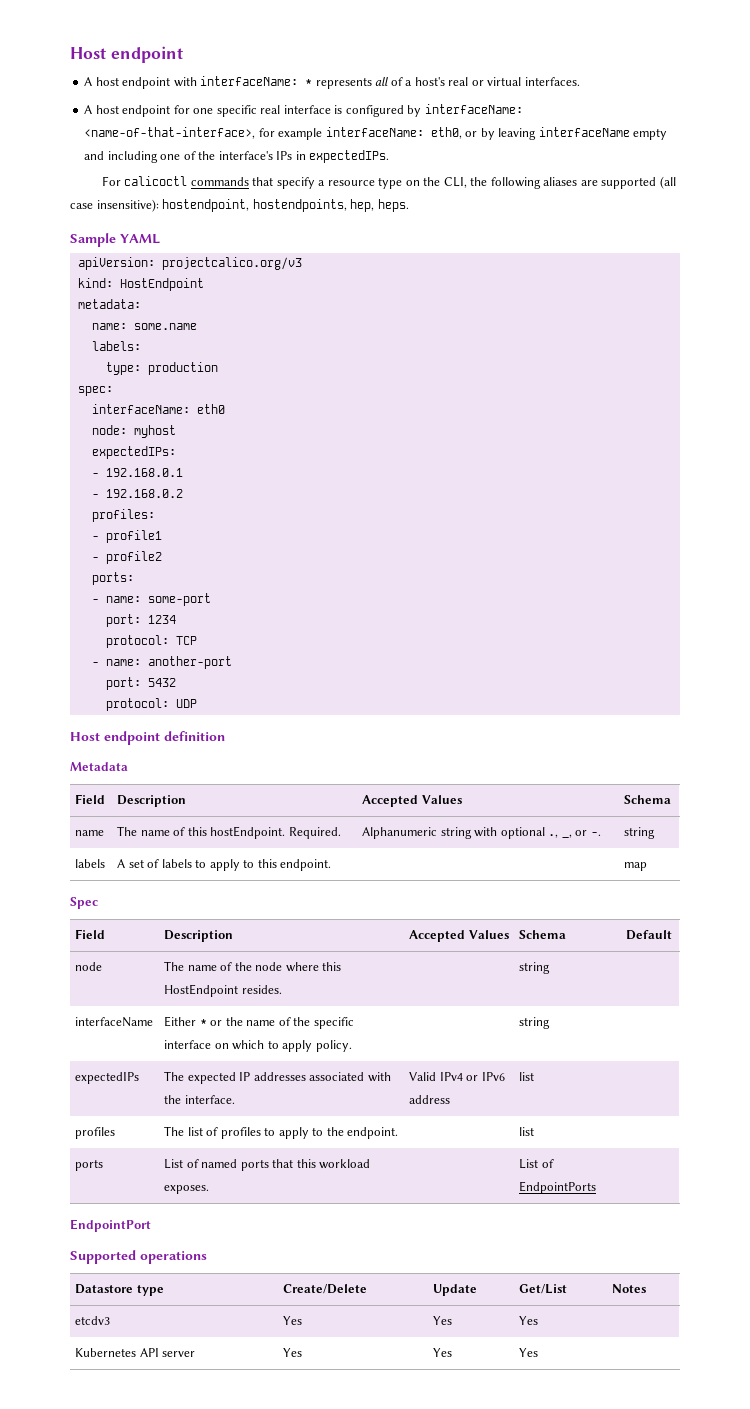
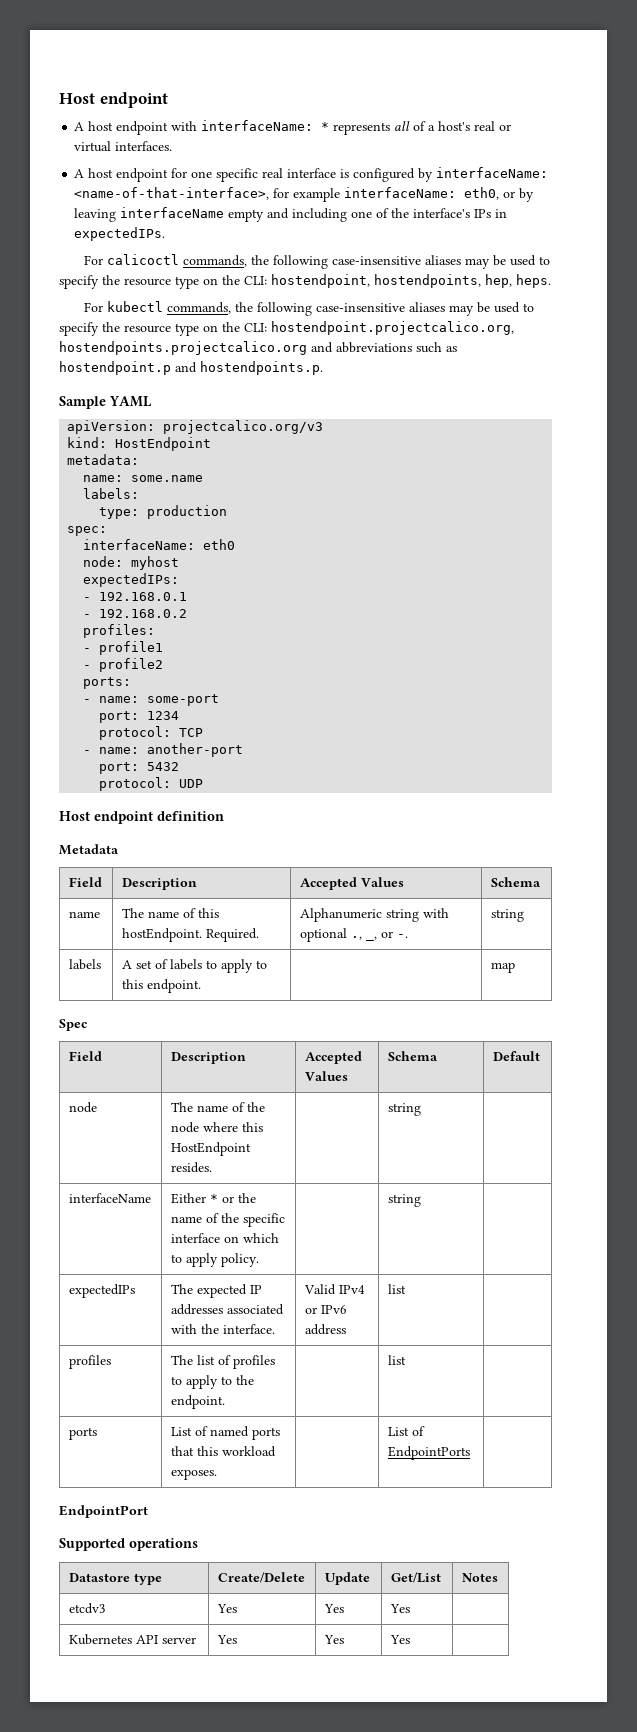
[190,176,676,189] [70,199,409,212] commands that specify a resource type on the CLI, the following aliases are supported (all case insensitive): hostendpoint, hostendpoints, hep, heps. -> [183,255,551,269] [59,274,551,289] [84,301,535,316] [59,321,514,336] [59,341,457,355] [59,361,323,375] commands, the following case-insensitive aliases may be used to specify the resource type on the CLI: hostendpoint, hostendpoints, hep, heps. // For kubectl commands, the following case-insensitive aliases may be used to specify the resource type on the CLI: hostendpoint.projectcalico.org, hostendpoints.projectcalico.org and abbreviations such as hostendpoint.p and hostendpoints.p.

